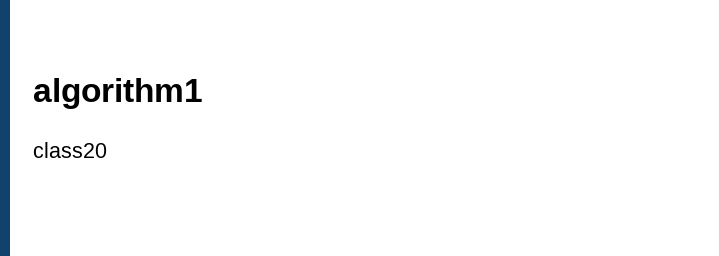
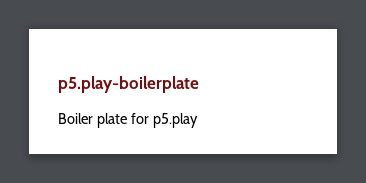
[33,78,203,109] [33,142,107,158] algorithm1 // class20 -> [58,76,199,93] [58,113,198,128] p5.play-boilerplate // Boiler plate for p5.play

